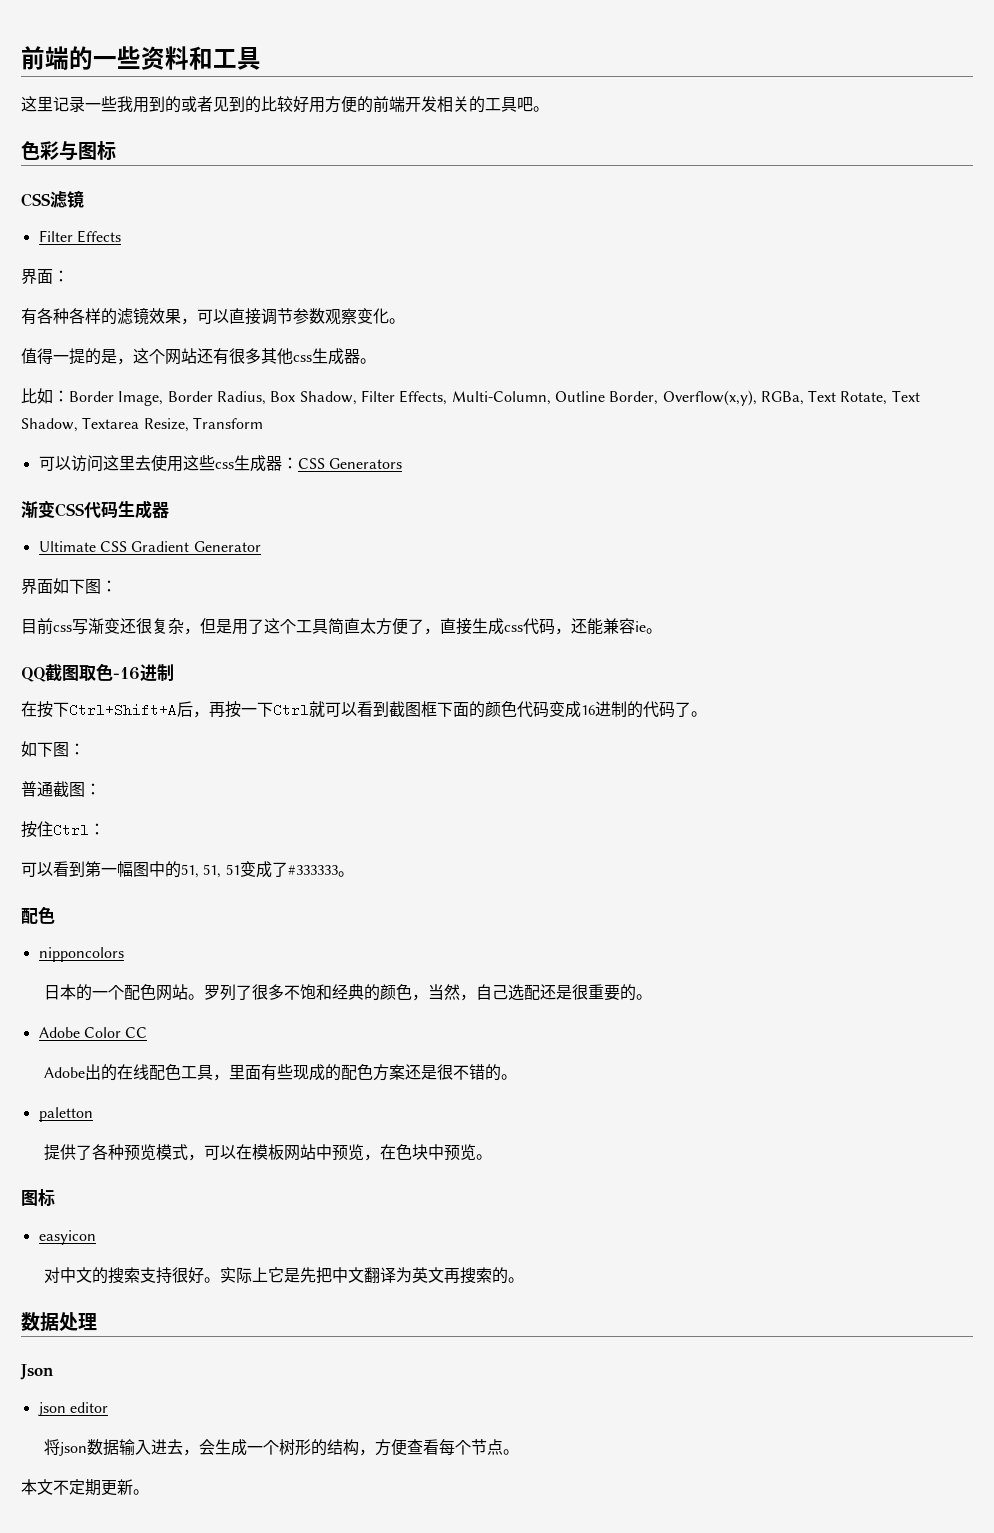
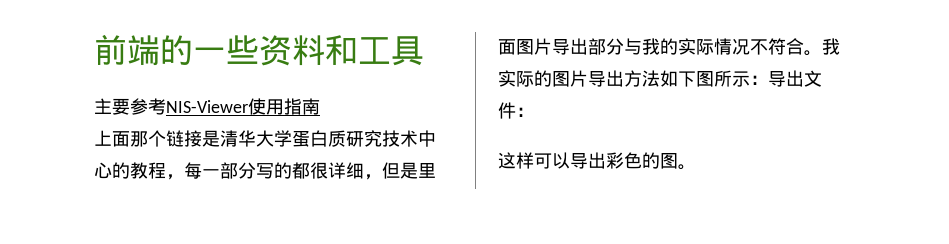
[21,96,549,113] [21,141,116,161] [21,190,84,209] [38,230,121,243] [21,268,69,284] [21,307,405,325] [21,348,376,365] [21,388,920,406] [21,417,263,432] [38,455,402,472] [21,500,169,519] [38,541,261,552] [21,578,117,594] [21,618,662,635] [21,663,174,682] [21,701,707,718] [21,741,85,757] [21,781,101,797] [21,821,105,838] [21,861,354,878] [21,906,55,924] [38,947,124,962] [44,984,653,1001] [38,1027,148,1038] [44,1064,518,1081] [38,1107,93,1122] [44,1144,493,1161] [21,1189,55,1206] [38,1230,96,1245] [44,1267,525,1284] [21,1312,97,1331] [20,1364,54,1380] [37,1402,108,1416] [44,1439,520,1456] [21,1479,133,1496] 这里记录一些我用到的或者见到的比较好用方便的前端开发相关的工具吧。 // 色彩与图标 // CSS滤镜 // Filter Effects // 界面： // 有各种各样的滤镜效果，可以直接调节参数观察变化。 // 值得一提的是，这个网站还有很多其他css生成器。 // 比如：Border Image, Border Radius, Box Shadow, Filter Effects, Multi-Column, Outline Border, Overflow(x,y), RGBa, Text Rotate, Text Shadow, Textarea Resize, Transform // 可以访问这里去使用这些css生成器：CSS Generators // 渐变CSS代码生成器 // Ultimate CSS Gradient Generator // 界面如下图： // 目前css写渐变还很复杂，但是用了这个工具简直太方便了，直接生成css代码，还能兼容ie。 // QQ截图取色-16进制 // 在按下Ctrl+Shift+A后，再按一下Ctrl就可以看到截图框下面的颜色代码变成16进制的代码了。 // 如下图： // 普通截图： // 按住Ctrl： // 可以看到第一幅图中的51, 51, 51变成了#333333。 // 配色 // nipponcolors // 日本的一个配色网站。罗列了很多不饱和经典的颜色，当然，自己选配还是很重要的。 // Adobe Color CC // Adobe出的在线配色工具，里面有些现成的配色方案还是很不错的。 // paletton // 提供了各种预览模式，可以在模板网站中预览，在色块中预览。 // 图标 // easyicon // 对中文的搜索支持很好。实际上它是先把中文翻译为英文再搜索的。 // 数据处理 // Json // json editor // 将json数据输入进去，会生成一个树形的结构，方便查看每个节点。 // 本文不定期更新 -> [94,98,320,115] [94,130,436,147] [94,162,436,180] [498,38,840,56] [498,70,822,87] [498,102,534,119] [498,152,678,169] 主要参考NIS-Viewer使用指南 // 上面那个链接是清华大学蛋白质研究技术中心的教程，每一部分写的都很详细，但是里面图片导出部分与我的实际情况不符合。我实际的图片导出方法如下图所示：导出文件： // 这样可以导出彩色的图

